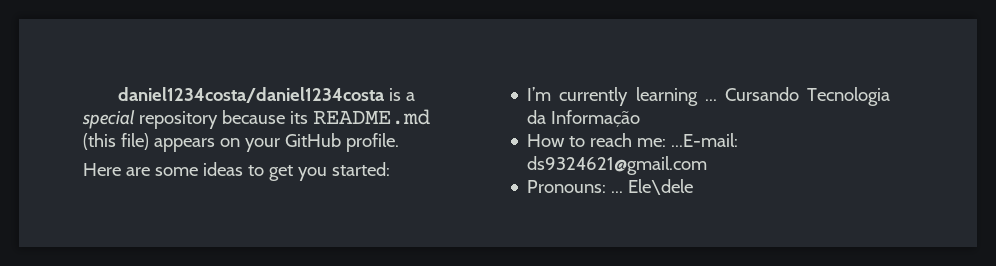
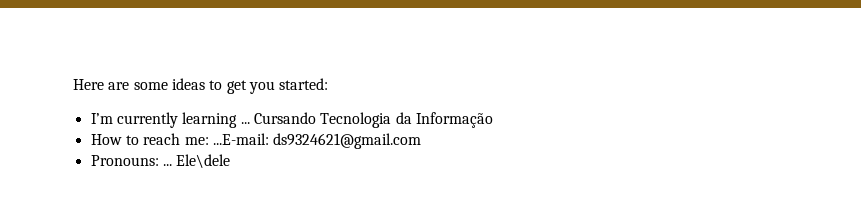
[117,87,415,103] [82,109,430,129] [83,133,399,152] daniel1234costa/daniel1234costa is a special repository because its README.md (this file) appears on your GitHub profile. // -> (73, 84) none

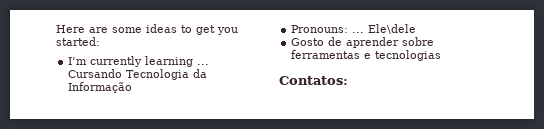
[90,133,422,149] [90,154,231,168] How to reach me: ...E-mail: ds9324621@gmail.com // Pronouns: ... Ele\dele -> [291,24,417,34] [291,37,435,48] [291,50,442,61] [279,76,348,85] Pronouns: ... Ele\dele // Gosto de aprender sobre ferramentas e tecnologias // Contatos:

